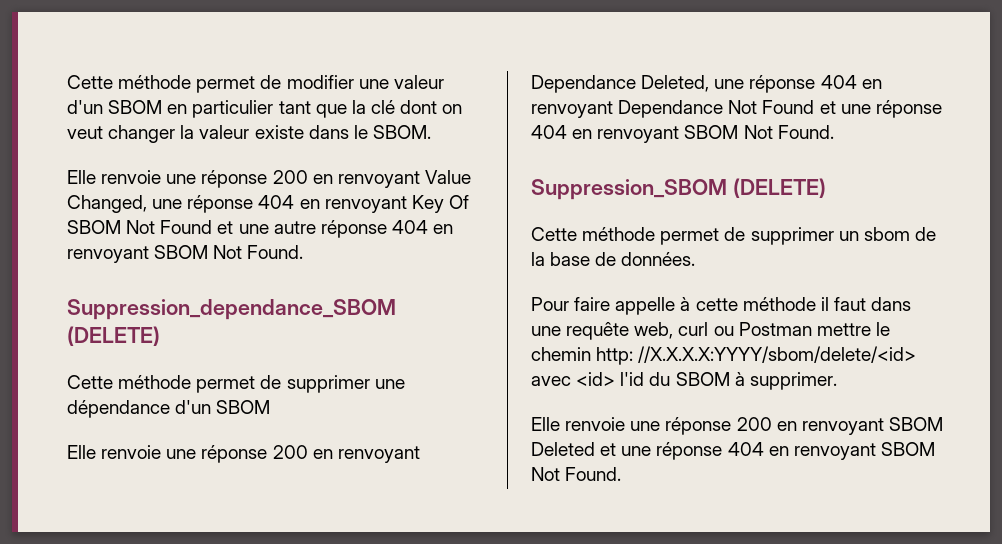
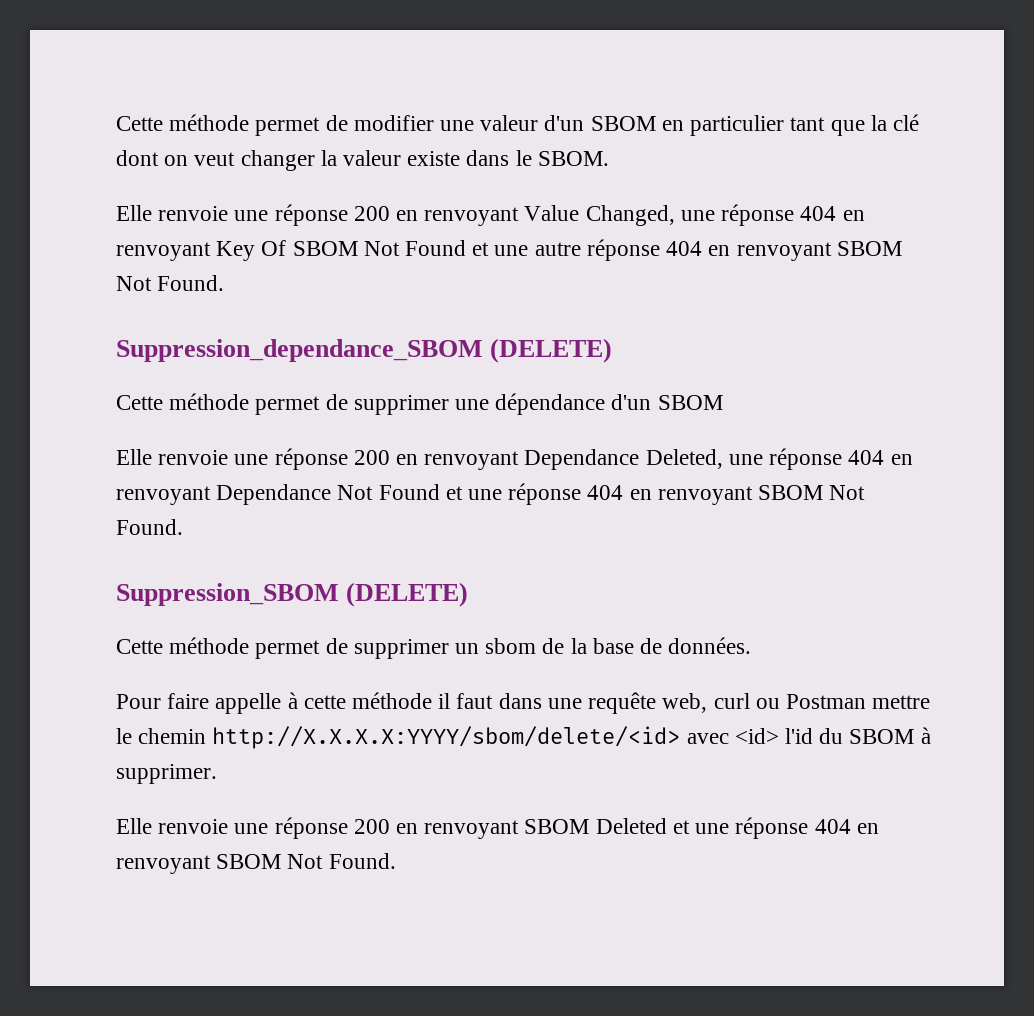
[596,346,917,365] http: //X.X.X.X:YYYY/sbom/delete/<id> -> [212,726,681,749] http://X.X.X.X:YYYY/sbom/delete/<id>

